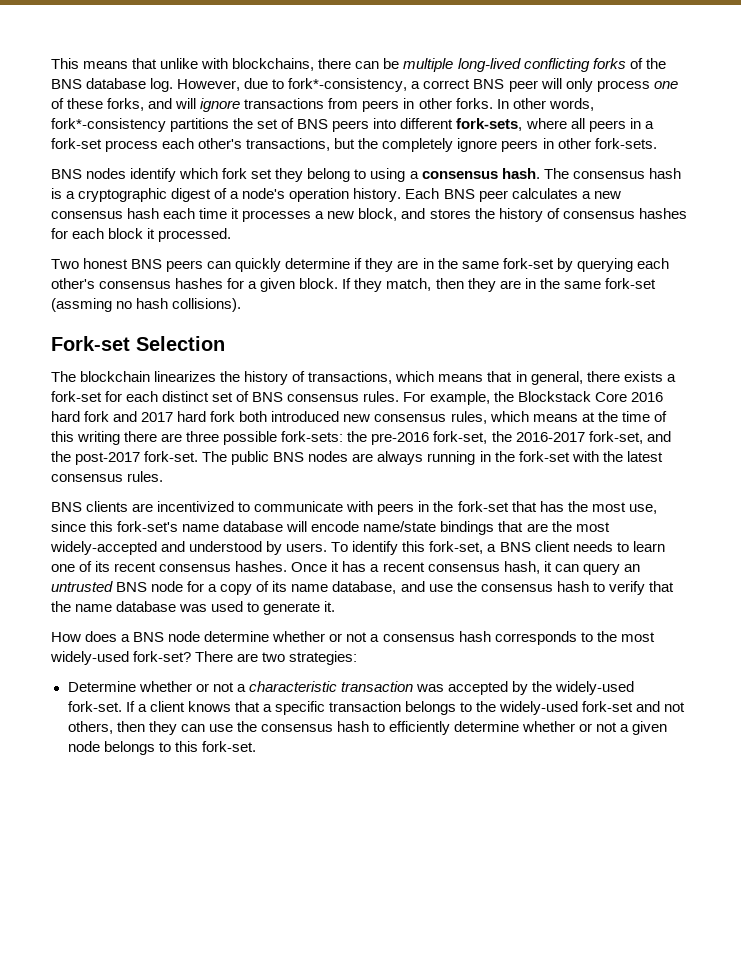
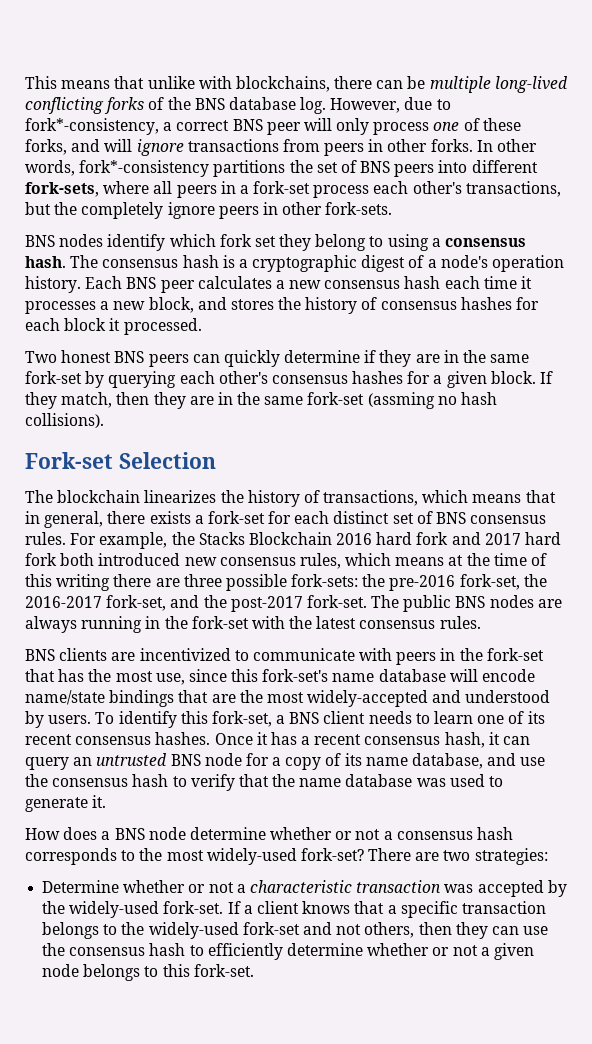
[517,391,627,402] Blockstack Core -> [198,532,332,545] Stacks Blockchain

